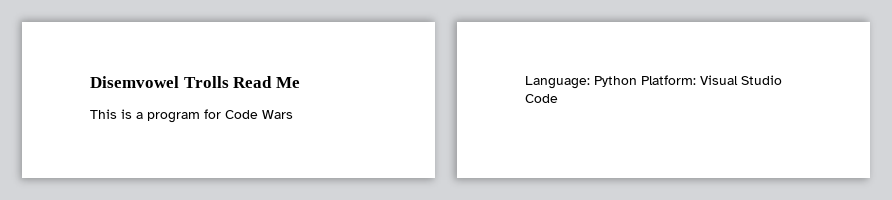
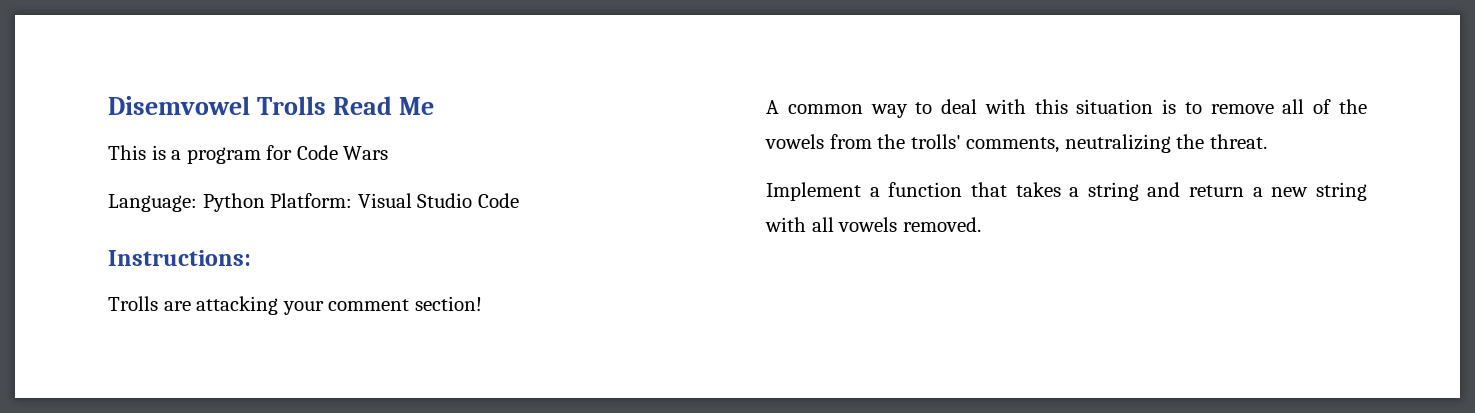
(558, 98) none -> [108,250,251,266] [108,296,482,315] [766,99,1368,118] [765,134,1267,153] [766,182,1367,201] [765,217,981,232] // Instructions: // Trolls are attacking your comment section! // A common way to deal with this situation is to remove all of the vowels from the trolls' comments, neutralizing the threat. // Implement a function that takes a string and return a new string with all vowels removed.

